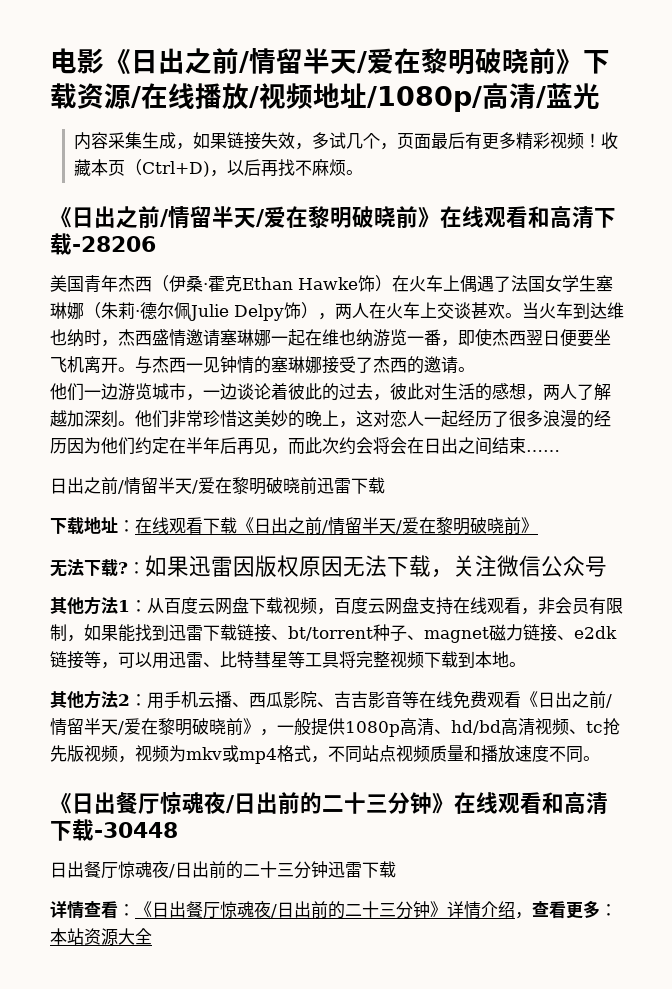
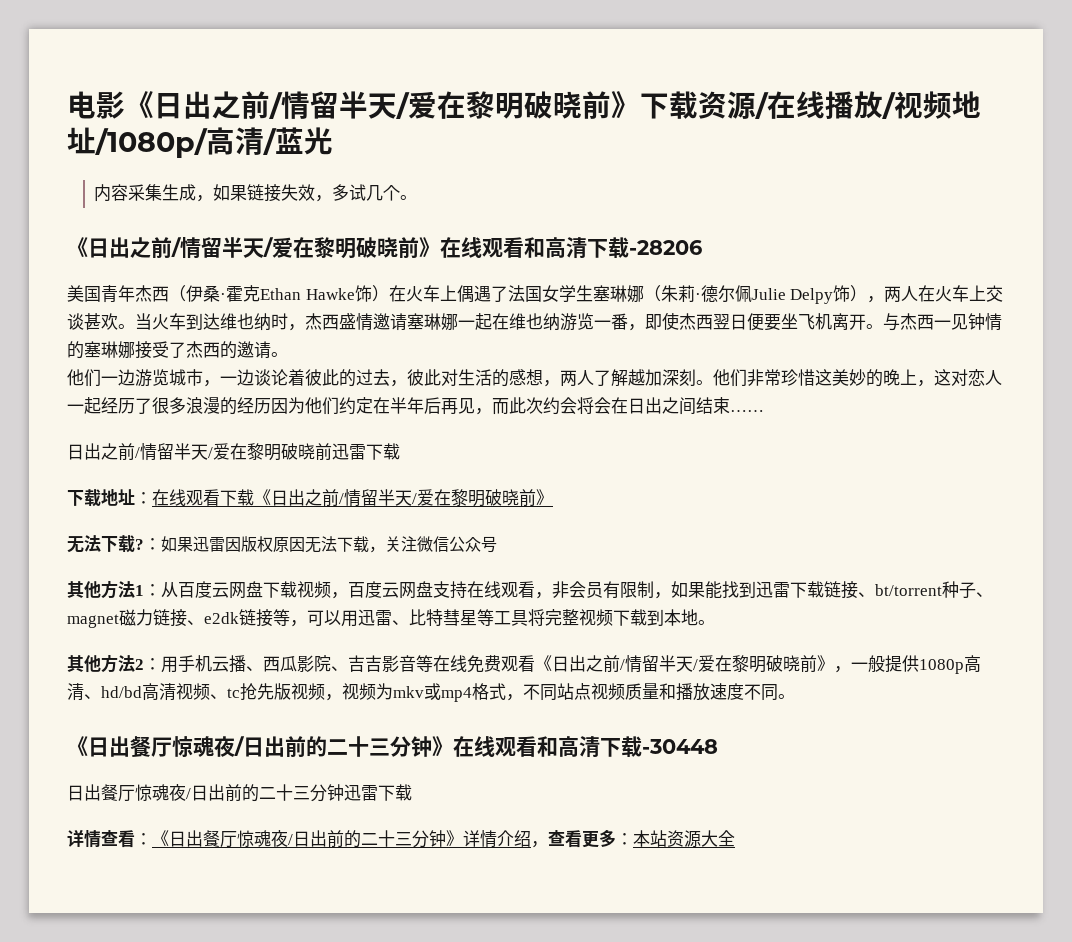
[379,132,618,150] [73,159,346,177] ，页面最后有更多精彩视频！收藏本页（Ctrl+D)，以后再找不麻烦 -> (401, 193) none

